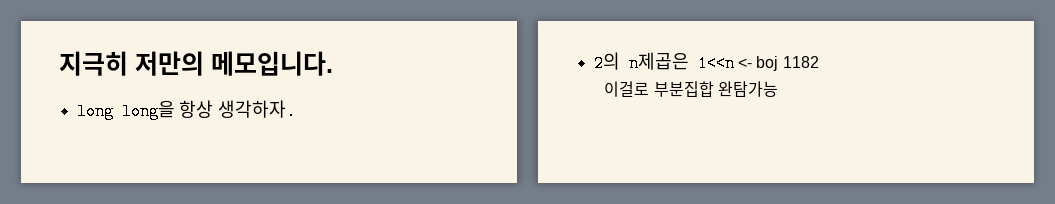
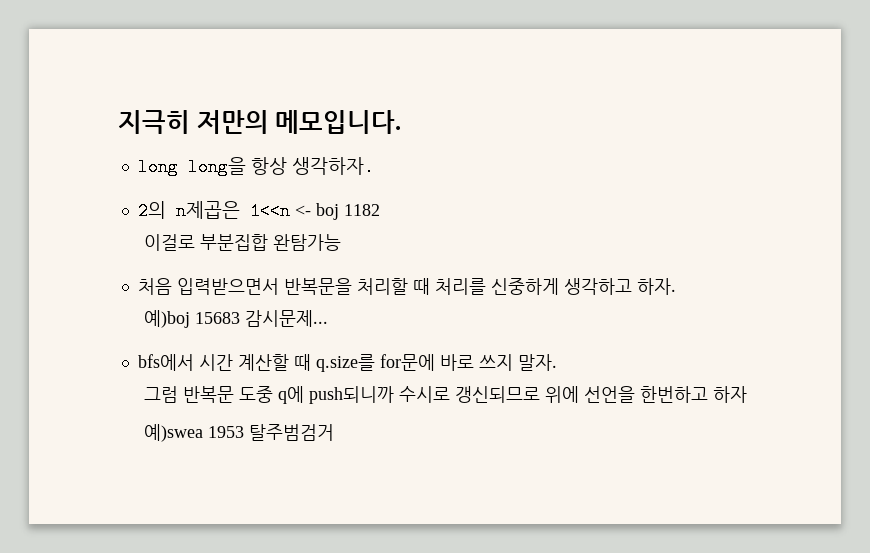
(778, 89) none -> [137,278,676,295] [143,310,328,328] [137,354,557,372] [143,386,747,404] [143,424,334,442] // 처음 입력받으면서 반복문을 처리할 때 처리를 신중하게 생각하고 하자. // 예)boj 15683 감시문제... // bfs에서 시간 계산할 때 q.size를 for문에 바로 쓰지 말자. // 그럼 반복문 도중 q에 push되니까 수시로 갱신되므로 위에 선언을 한번하고 하자 // 예)swea 1953 탈주범검거

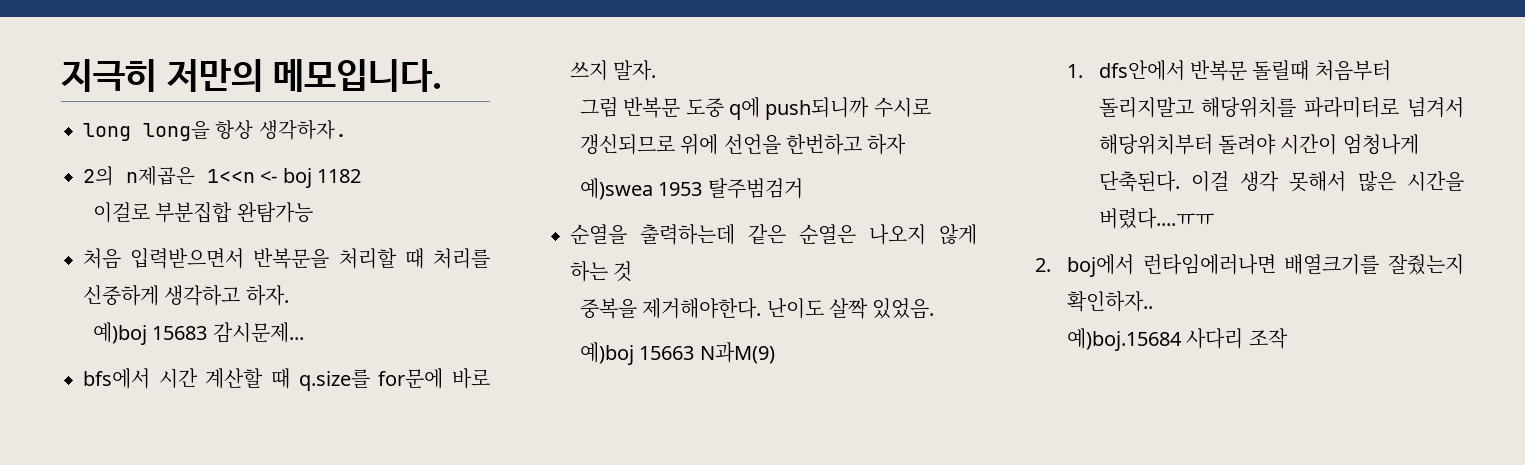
(334, 432) none -> [570,224,977,245] [570,261,633,282] [579,298,935,319] [579,342,775,365] [1066,60,1391,81] [1098,97,1464,118] [1098,134,1419,155] [1098,171,1464,192] [1098,208,1214,229] [1035,254,1464,277] [1066,291,1153,312] [1066,328,1288,351] // 순열을 출력하는데 같은 순열은 나오지 않게 하는 것 // 중복을 제거해야한다. 난이도 살짝 있었음. // 예)boj 15663 N과M(9) // 1. dfs안에서 반복문 돌릴때 처음부터 돌리지말고 해당위치를 파라미터로 넘겨서 해당위치부터 돌려야 시간이 엄청나게 단축된다. 이걸 생각 못해서 많은 시간을 버렸다....ㅠㅠ // 2. boj에서 런타임에러나면 배열크기를 잘줬는지 확인하자.. // 예)boj.15684 사다리 조작

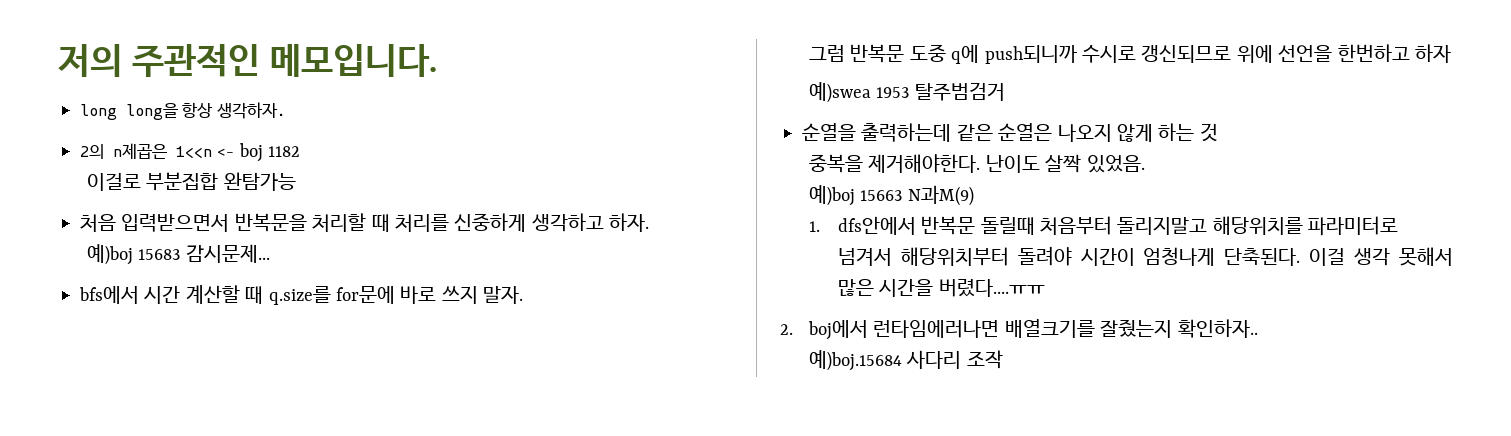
[61,59,263,92] 지극히 저만의 -> [58,44,260,77] 저의 주관적인

